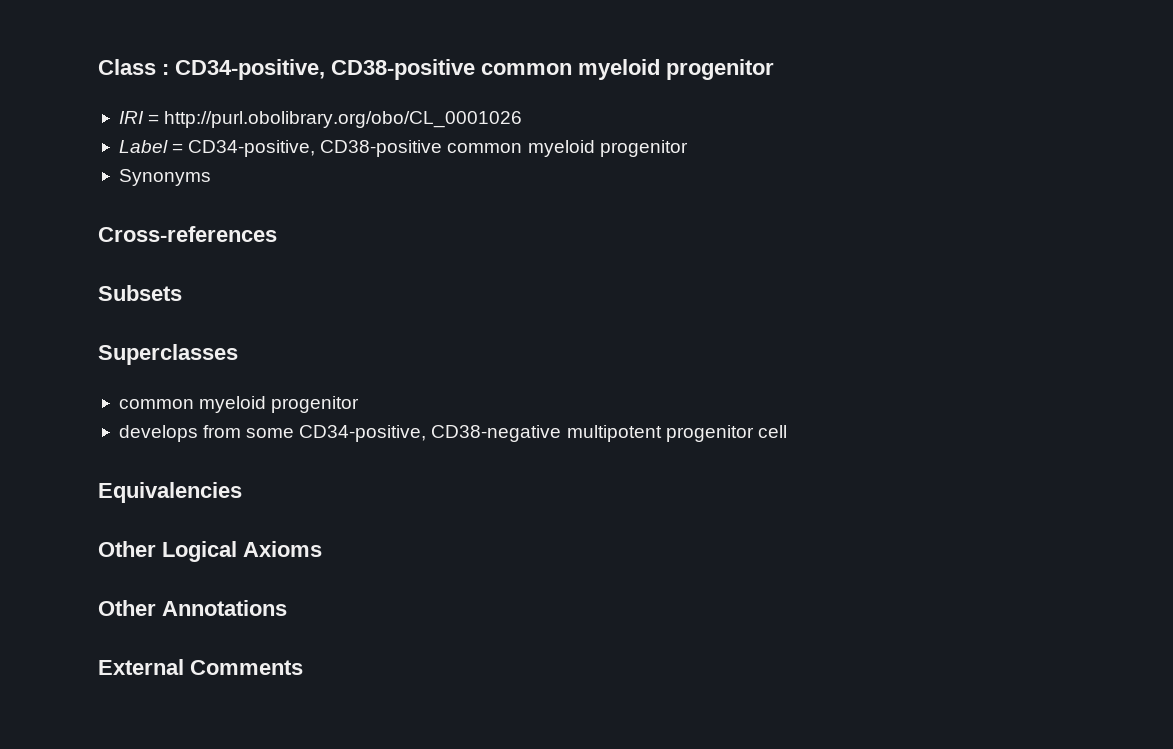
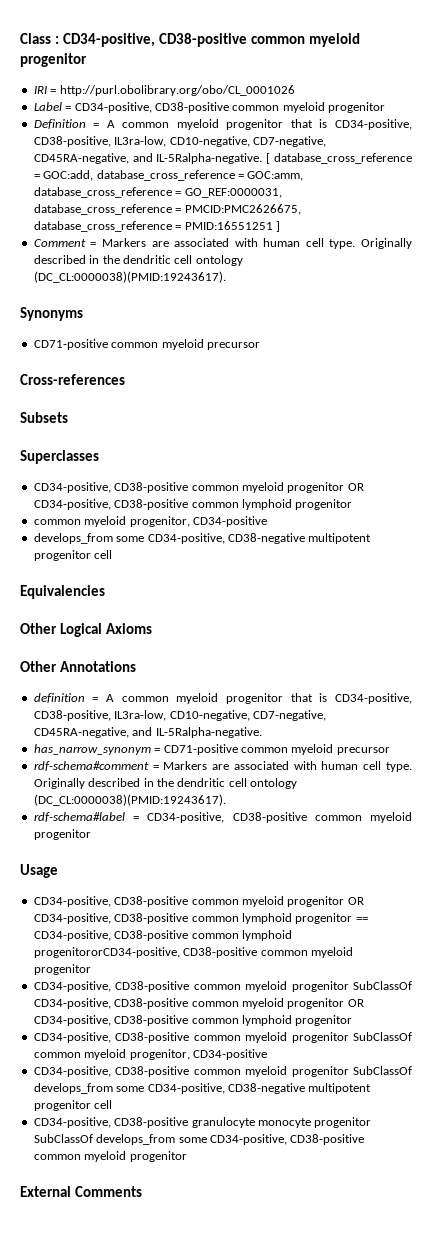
[118,169,211,186] Synonyms -> [33,119,412,130] [33,136,326,147] [33,153,412,164] [33,170,304,181] [33,187,282,198] [33,204,301,215] [33,221,280,232] [33,238,412,249] [33,255,243,266] [33,271,226,283] [20,307,83,321] [33,339,260,350] Definition = A common myeloid progenitor that is CD34-positive, CD38-positive, IL3ra-low, CD10-negative, CD7-negative, CD45RA-negative, and IL-5Ralpha-negative. [ database_cross_reference = GOC:add, database_cross_reference = GOC:amm, database_cross_reference = GO_REF:0000031, database_cross_reference = PMCID:PMC2626675, database_cross_reference = PMID:16551251 ] // Comment = Markers are associated with human cell type. Originally described in the dendritic cell ontology (DC_CL:0000038)(PMID:19243617). // Synonyms // CD71-positive common myeloid precursor
[118,396,360,413] [118,425,242,442] common myeloid progenitor // develops from -> [33,482,364,493] [33,499,353,510] [33,516,267,527] [33,533,113,544] CD34-positive, CD38-positive common myeloid progenitor OR CD34-positive, CD38-positive common lymphoid progenitor // common myeloid progenitor, CD34-positive // develops_from
(287, 608) none -> [33,693,412,704] [33,710,326,721] [33,727,262,738] [33,744,390,755] [33,761,412,772] [33,778,297,789] [33,794,226,806] [33,812,412,823] [33,829,91,840] [20,864,58,878] [33,896,364,907] [33,913,368,924] [33,930,292,941] [33,947,353,958] [33,964,91,975] [33,981,412,992] [33,998,364,1009] [33,1015,353,1026] [33,1032,412,1043] [33,1049,267,1060] [33,1066,412,1077] [33,1083,372,1094] [33,1100,113,1111] [33,1117,372,1128] [33,1134,365,1145] [33,1151,187,1162] // definition = A common myeloid progenitor that is CD34-positive, CD38-positive, IL3ra-low, CD10-negative, CD7-negative, CD45RA-negative, and IL-5Ralpha-negative. // has_narrow_synonym = CD71-positive common myeloid precursor // rdf-schema#comment = Markers are associated with human cell type. Originally described in the dendritic cell ontology (DC_CL:0000038)(PMID:19243617). // rdf-schema#label = CD34-positive, CD38-positive common myeloid progenitor // Usage // CD34-positive, CD38-positive common myeloid progenitor OR CD34-positive, CD38-positive common lymphoid progenitor == CD34-positive, CD38-positive common lymphoid progenitororCD34-positive, CD38-positive common myeloid progenitor // CD34-positive, CD38-positive common myeloid progenitor SubClassOf CD34-positive, CD38-positive common myeloid progenitor OR CD34-positive, CD38-positive common lymphoid progenitor // CD34-positive, CD38-positive common myeloid progenitor SubClassOf common myeloid progenitor, CD34-positive // CD34-positive, CD38-positive common myeloid progenitor SubClassOf develops_from some CD34-positive, CD38-negative multipotent progenitor cell // CD34-positive, CD38-positive granulocyte monocyte progenitor SubClassOf develops_from some CD34-positive, CD38-positive common myeloid progenitor

